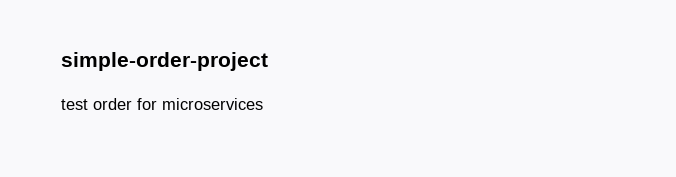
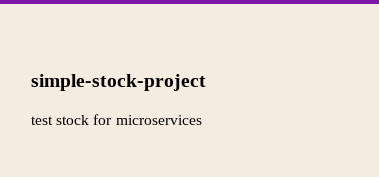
[61,52,268,71] simple-order-project -> [31,74,206,91] simple-stock-project
[93,98,132,110] order -> [56,115,90,125] stock

